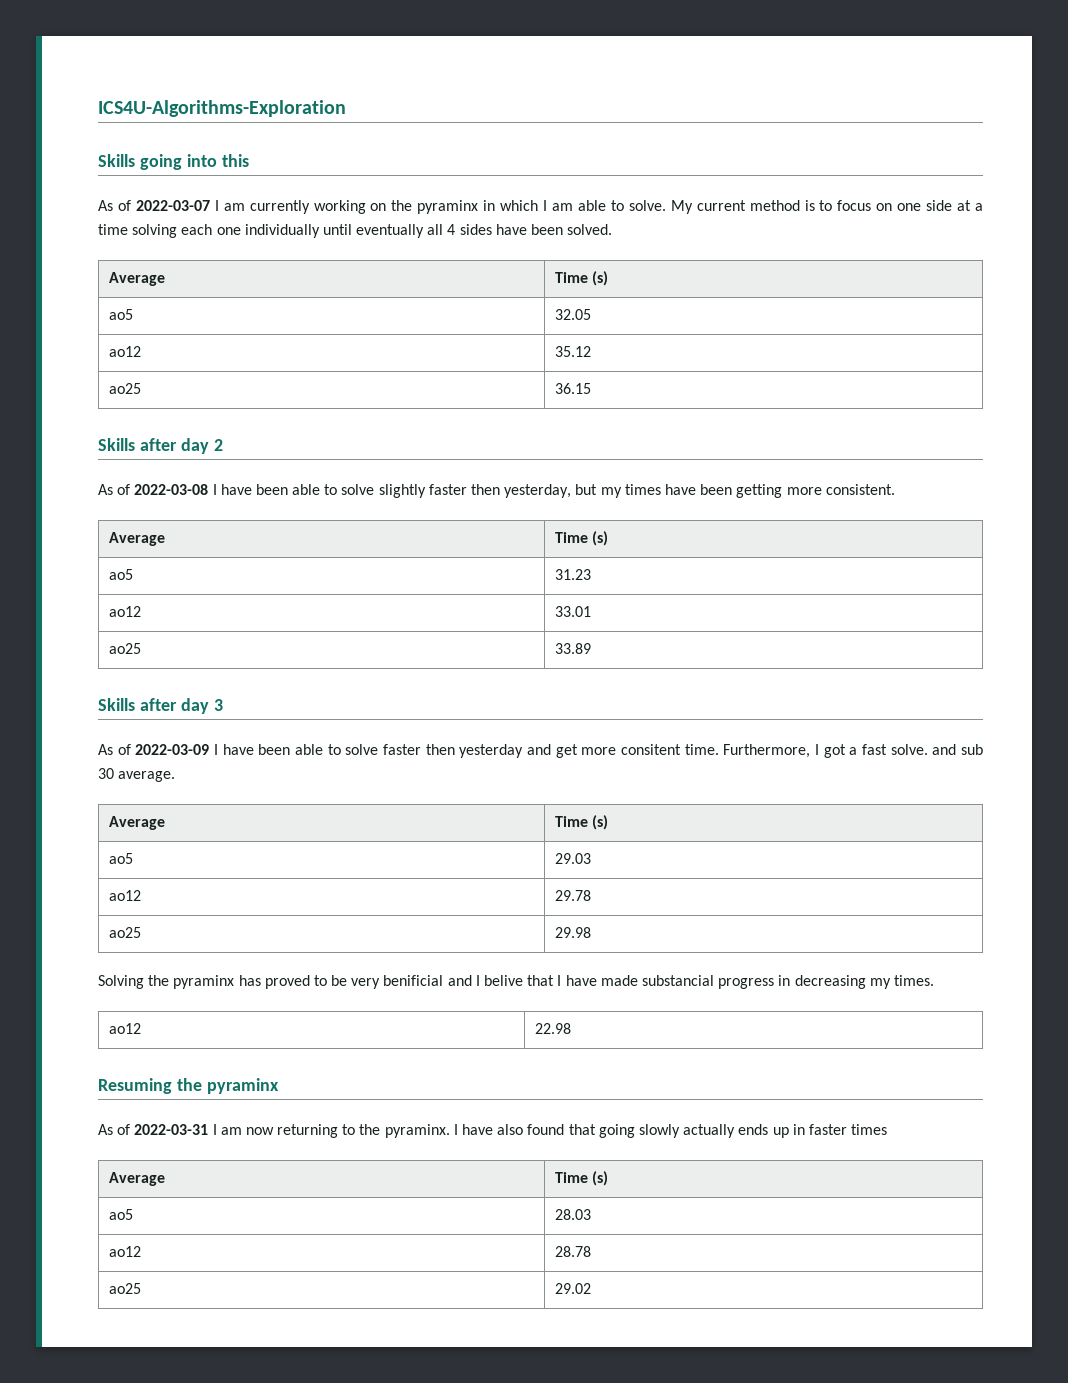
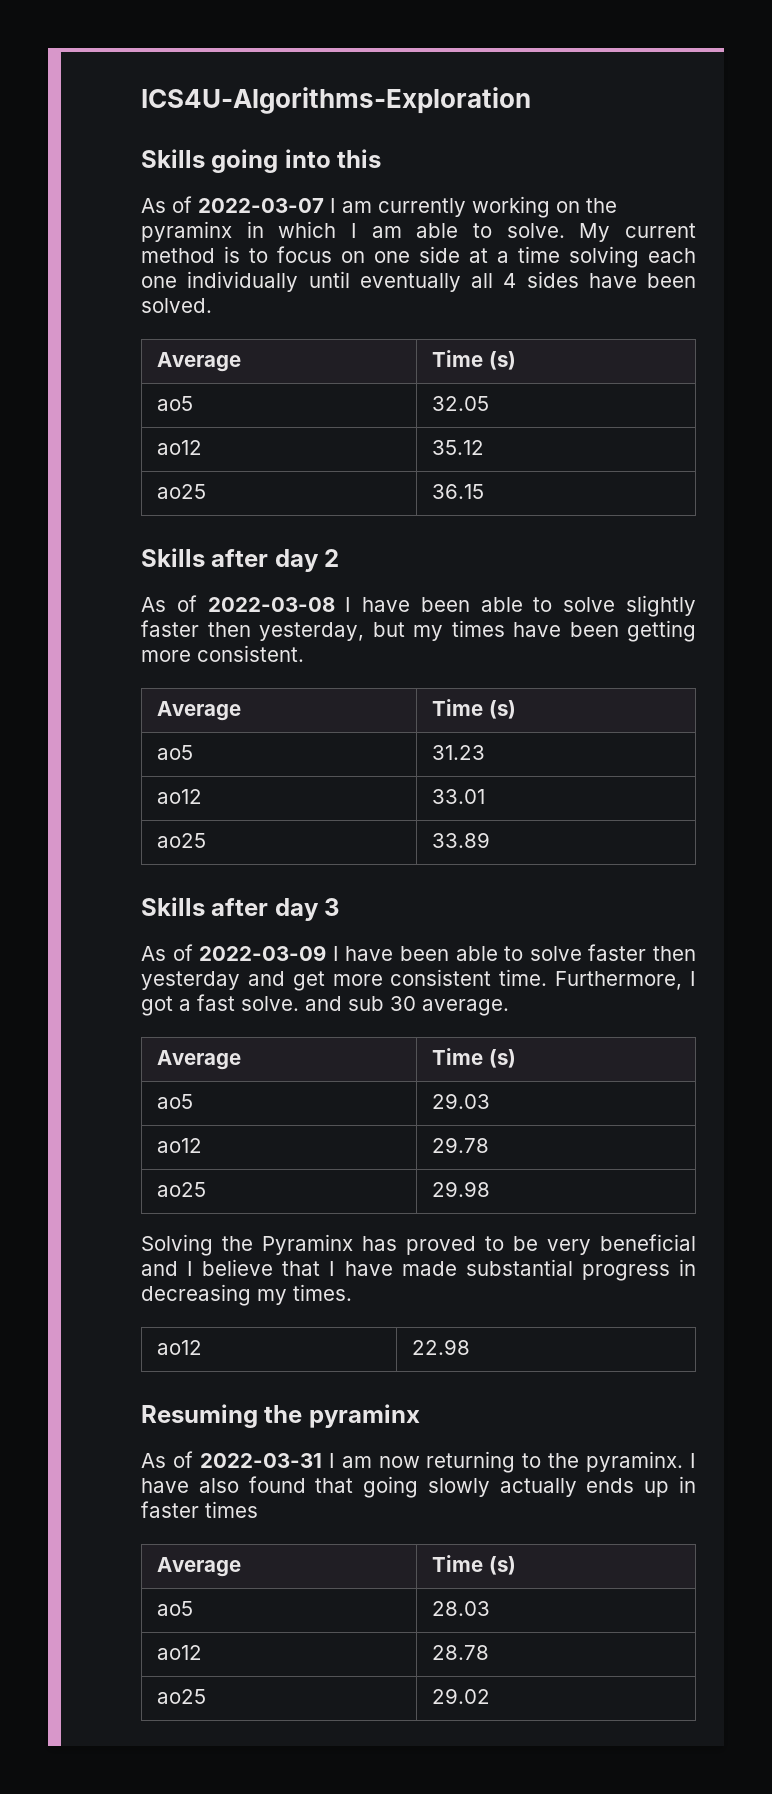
[621,744,682,755] consitent -> [390,969,492,986] consistent
[173,975,235,989] pyraminx -> [262,1234,353,1255] Pyraminx
[383,975,444,986] benificial -> [600,1234,696,1251] beneficial
[484,975,524,986] belive -> [202,1259,274,1276] believe
[641,975,714,986] substancial -> [465,1259,573,1276] substantial

